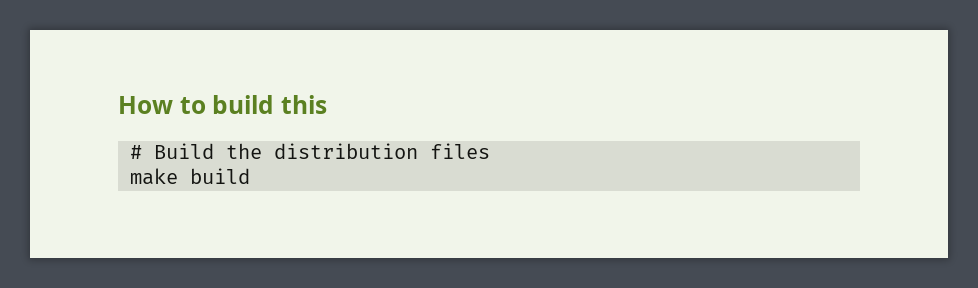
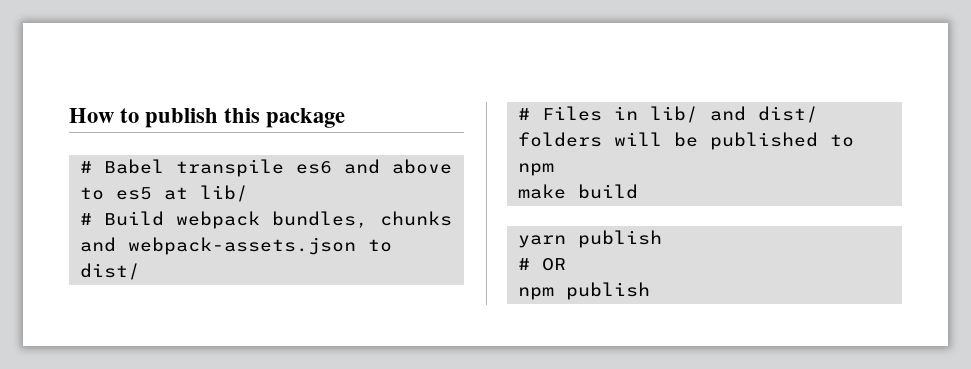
[212,95,275,114] build -> [145,108,219,128] publish
[129,143,490,159] [129,168,250,185] // # Build the distribution files // make build -> [266,108,346,128] [79,159,452,177] [79,185,248,202] [79,211,452,229] [79,237,392,255] [79,263,140,280] [517,106,818,123] [517,132,854,150] [517,163,554,176] [517,184,638,199] [517,230,662,248] [517,258,566,271] [517,282,650,300] package // # Babel transpile es6 and above to es5 at lib/ // # Build webpack bundles, chunks and webpack-assets.json to dist/ // # Files in lib/ and dist/ folders will be published to npm // make build // yarn publish // # OR // npm publish

